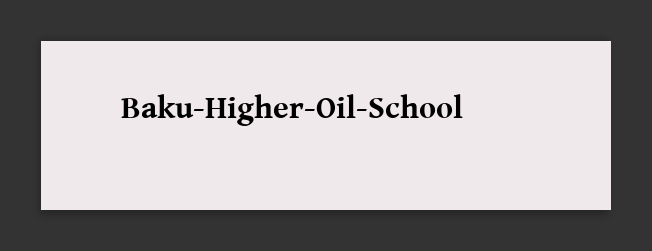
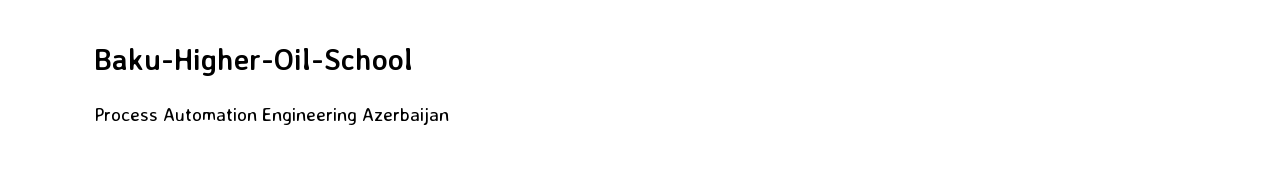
(463, 110) none -> [94,107,450,125] // Process Automation Engineering Azerbaijan

